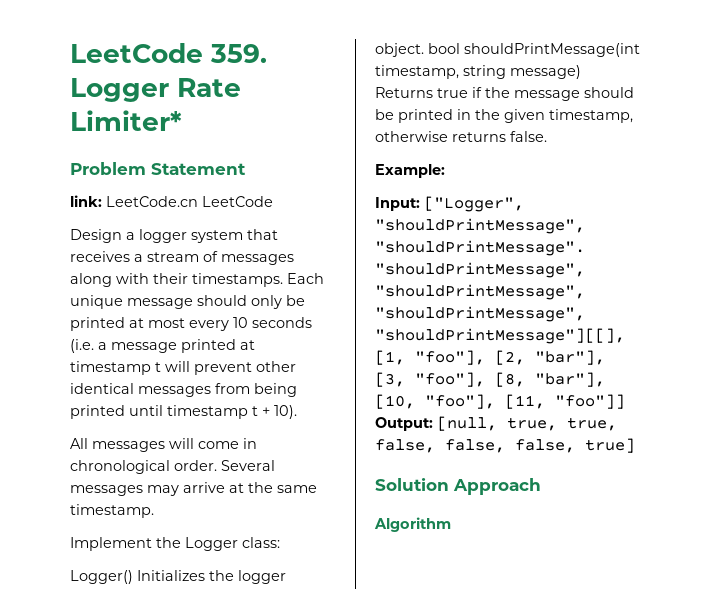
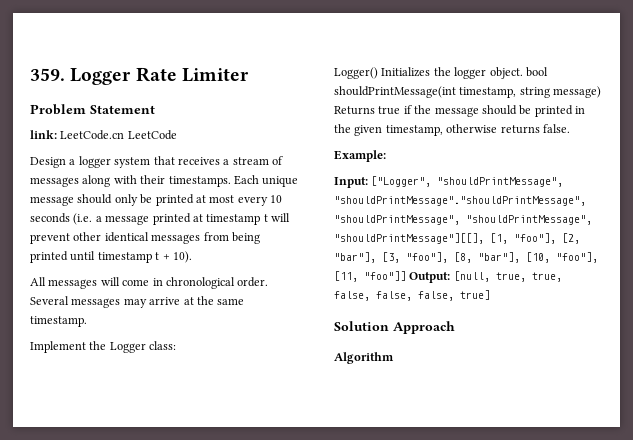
[70,43,203,63] LeetCode -> (30, 74) none
[70,110,182,131] Limiter* -> [181,68,249,82] Limiter

